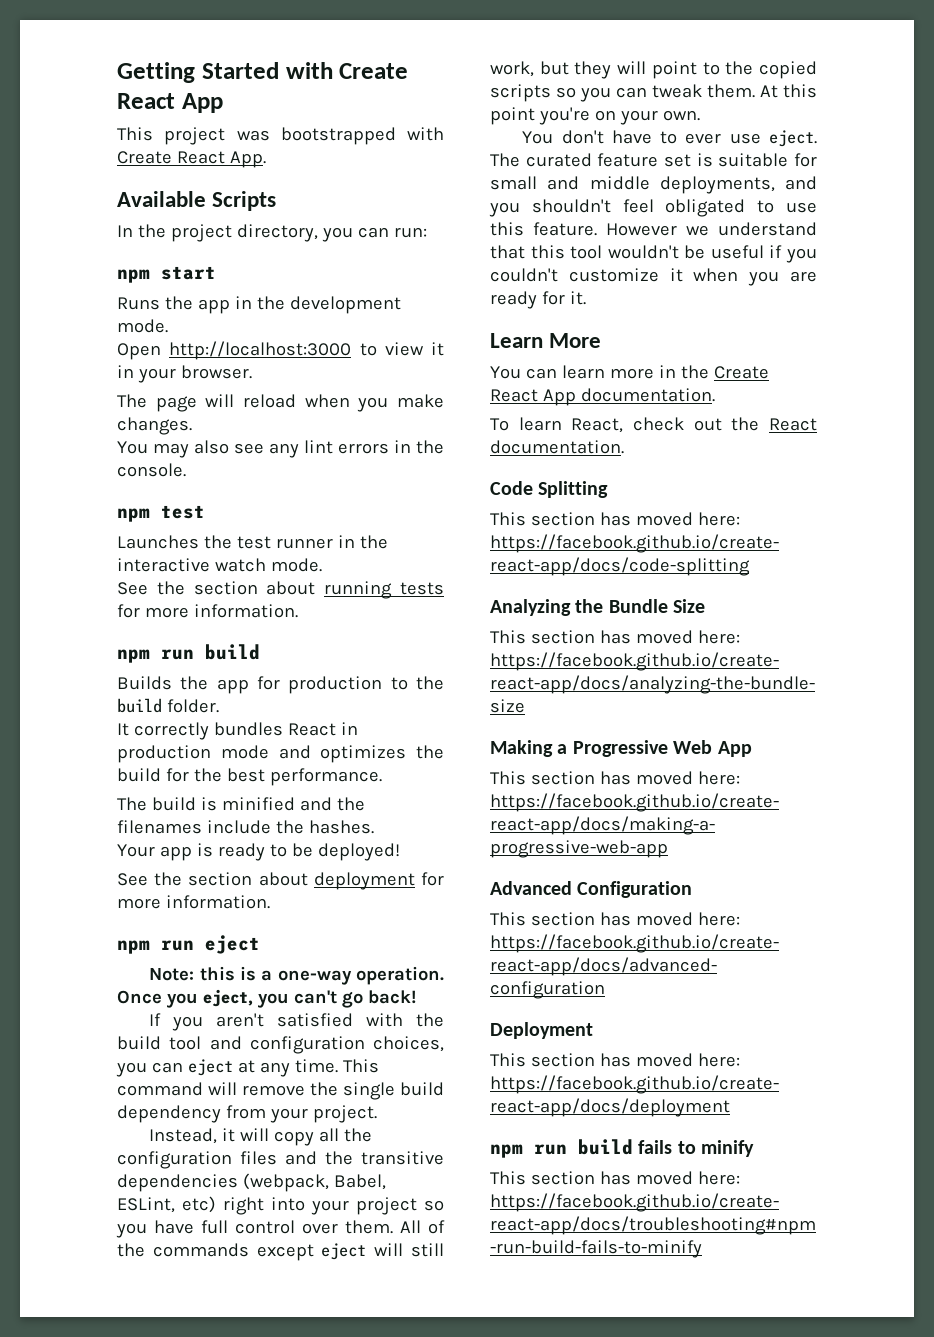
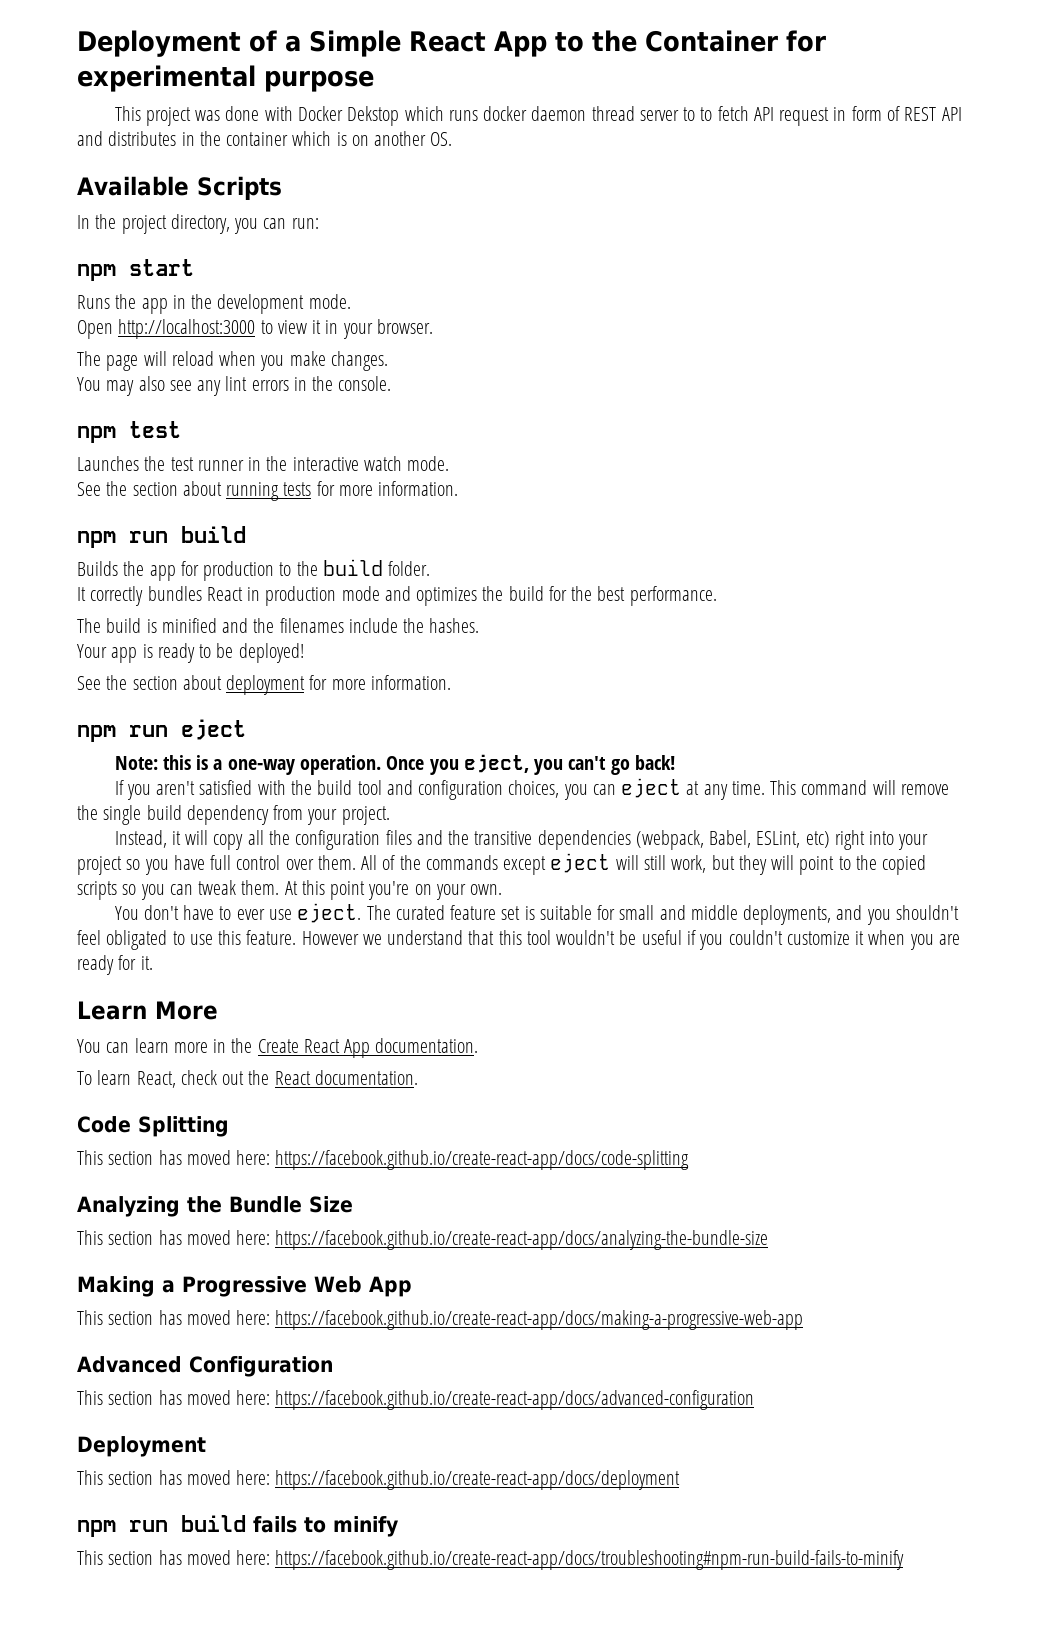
[117,62,409,83] [117,93,223,113] [117,127,444,145] [117,151,266,168] Getting Started with Create React App // This project was bootstrapped with Create React App. -> [77,30,826,57] [77,65,374,92] [114,106,962,126] [77,131,453,146] Deployment of a Simple React App to the Container for experimental purpose // This project was done with Docker Dekstop which runs docker daemon thread server to to fetch API request in form of REST API and distributes in the container which is on another OS.

